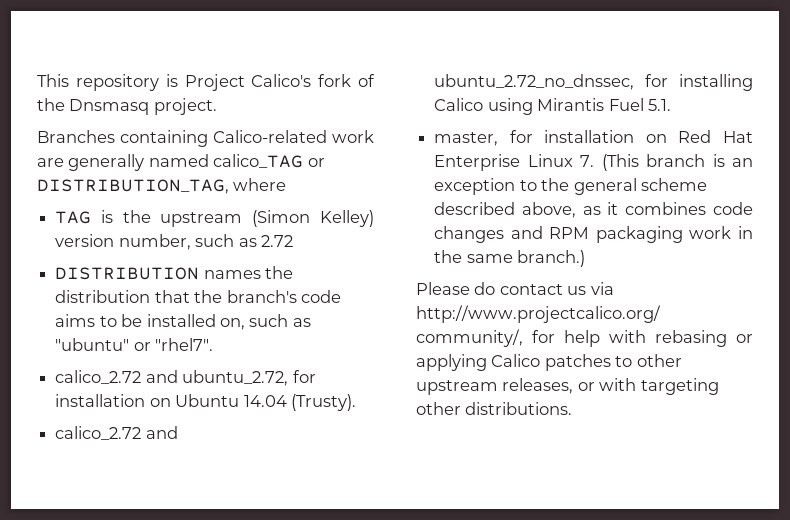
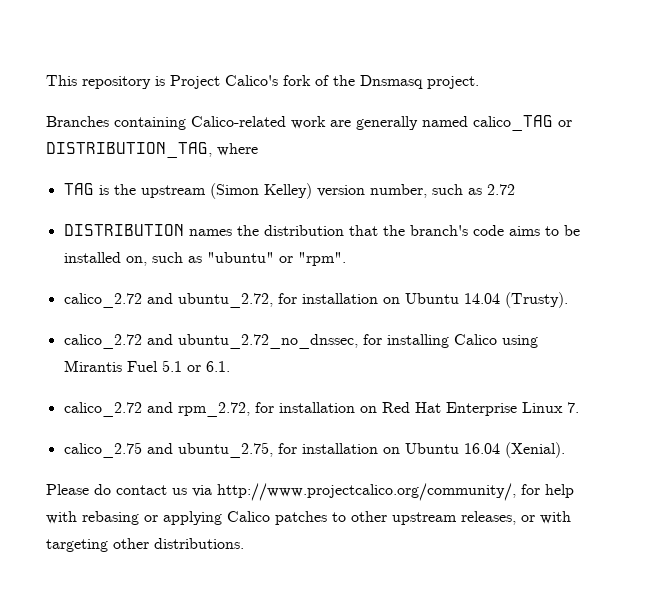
[155,338,214,351] "rhel7". -> [297,252,346,266] "rpm".
[647,99,671,111] [434,132,499,146] 5.1. // master, -> [161,360,230,372] [63,402,250,417] 5.1 or 6.1. // calico_2.72 and rpm_2.72,
[601,154,753,171] [434,178,707,195] [434,202,753,218] [434,226,753,243] [434,250,586,267] (This branch is an exception to the general scheme described above, as it combines code changes and RPM packaging work in the same branch.) -> [63,442,565,458] // calico_2.75 and ubuntu_2.75, for installation on Ubuntu 16.04 (Xenial).

